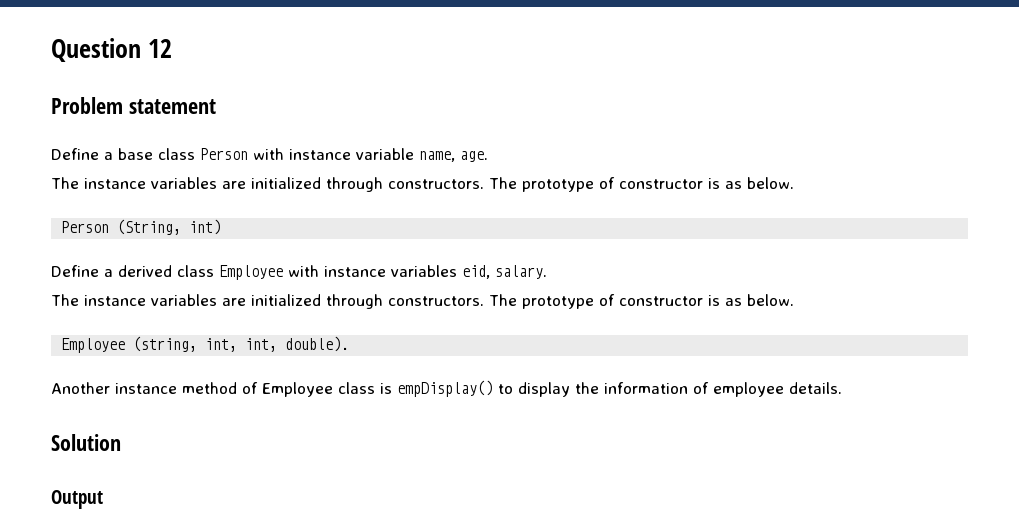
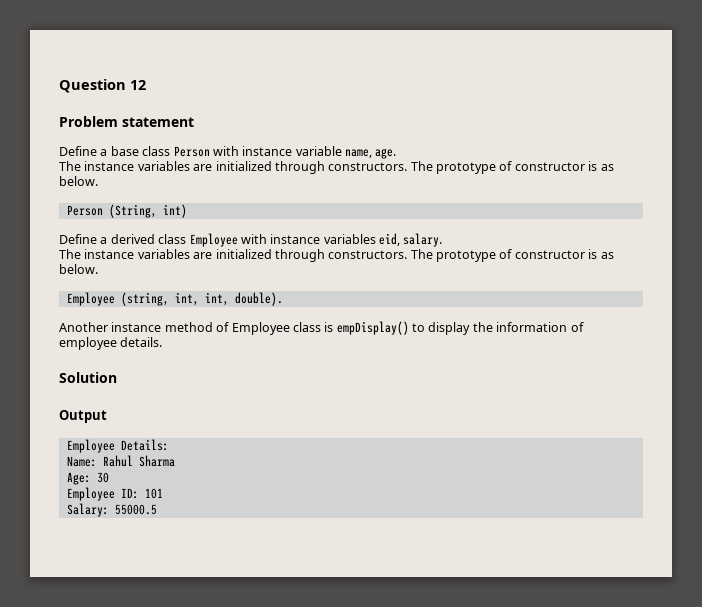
(103, 499) none -> [66,439,169,453] [66,455,175,467] [66,472,109,485] [66,487,163,501] [66,503,157,517] // Employee Details: // Name: Rahul Sharma // Age: 30 // Employee ID: 101 // Salary: 55000.5

